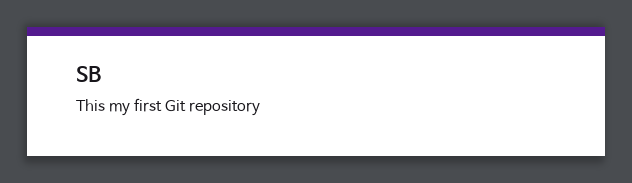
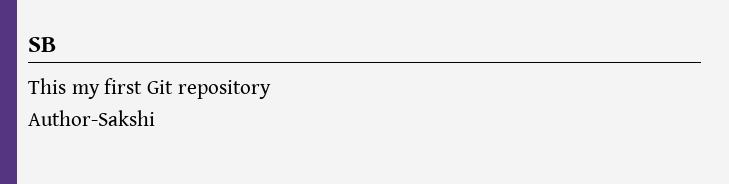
(260, 108) none -> [28,110,155,126] // Author-Sakshi

